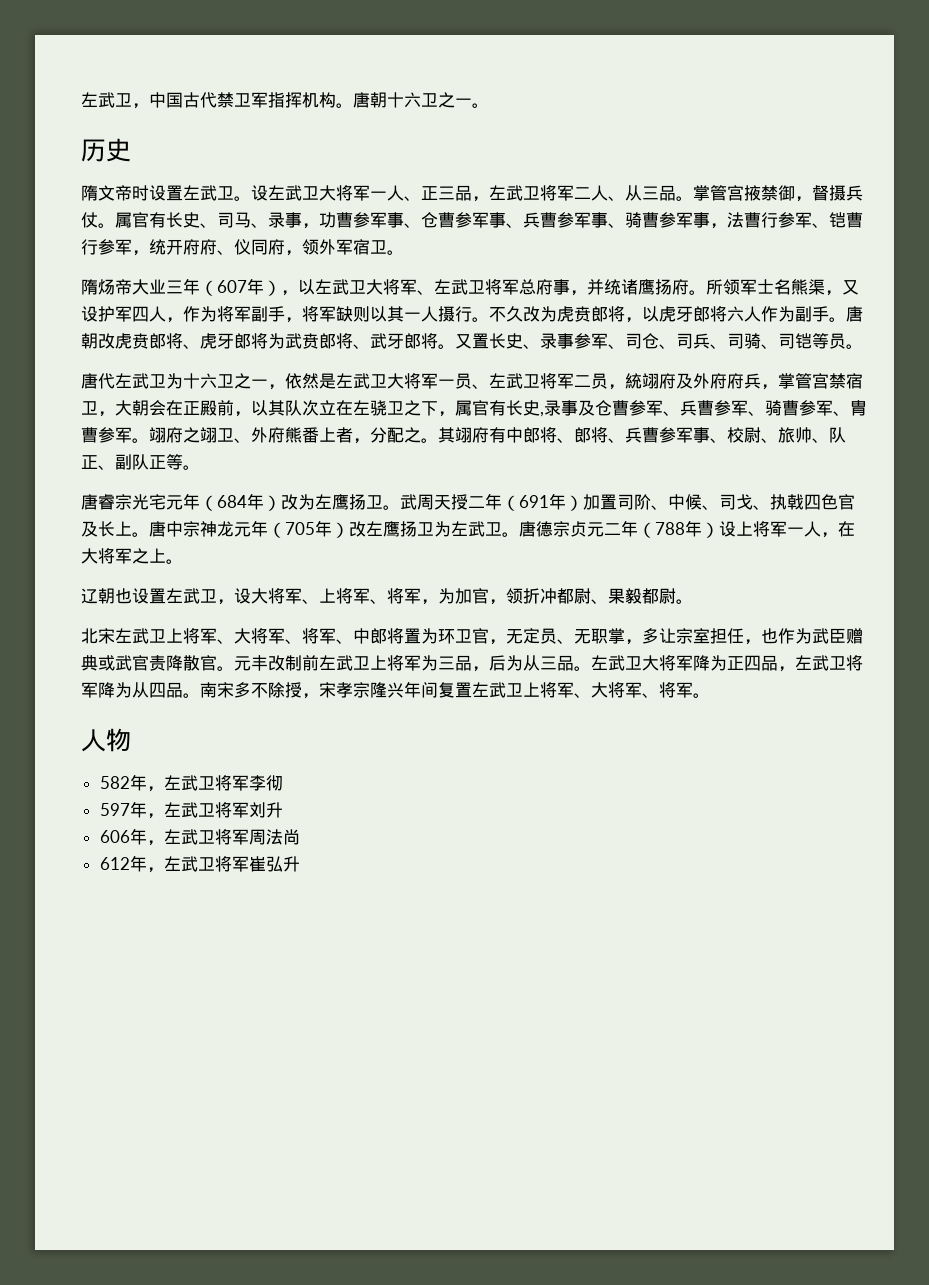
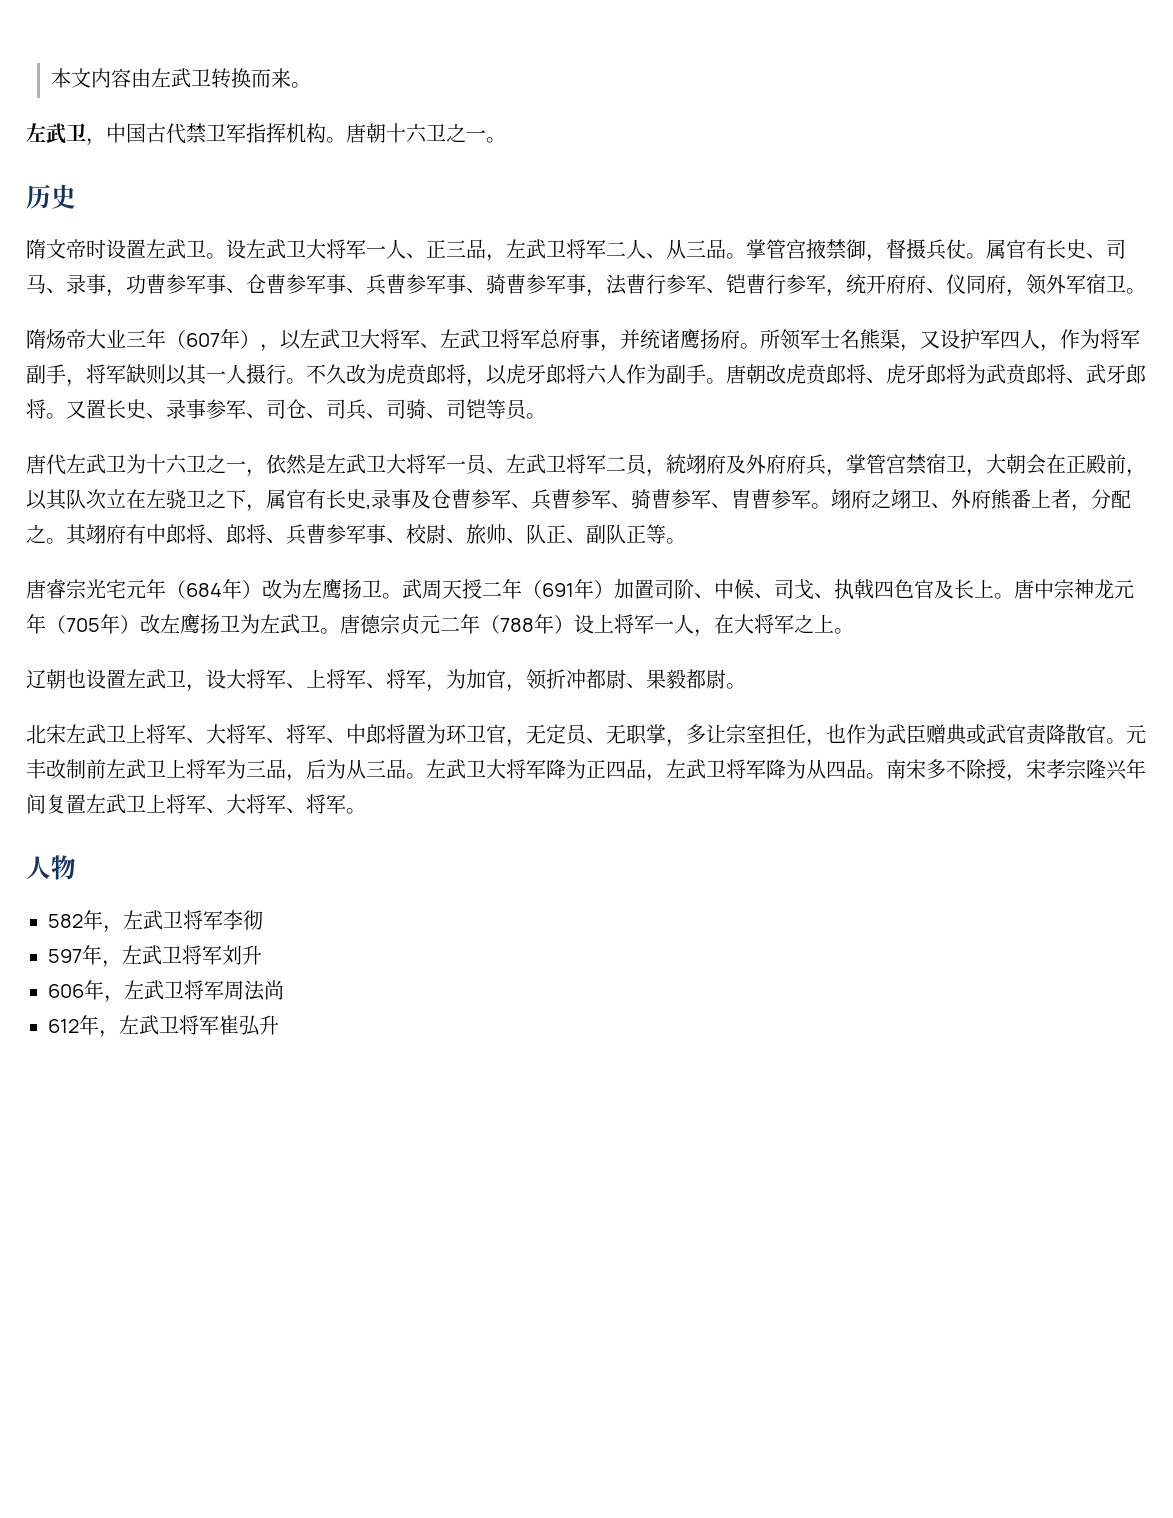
(81, 99) none -> [51,68,312,89] 本文内容由左武卫转换而来。 //

